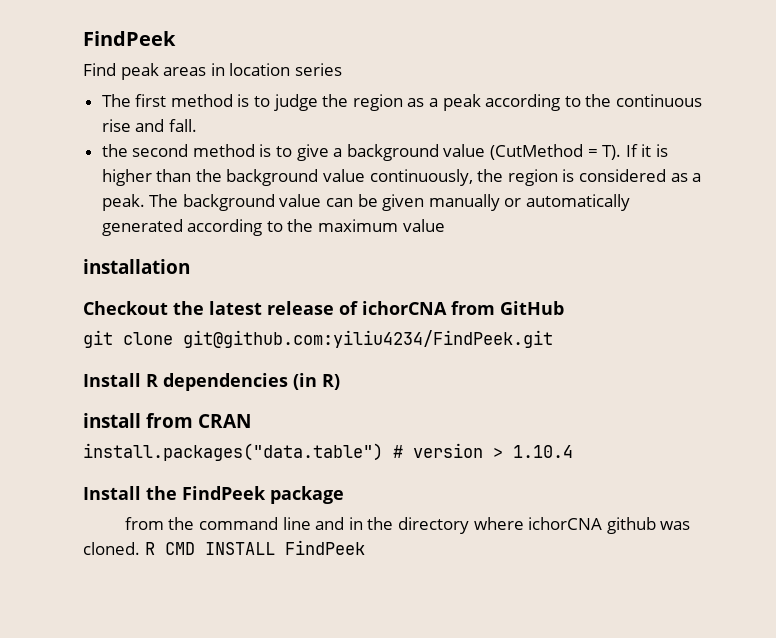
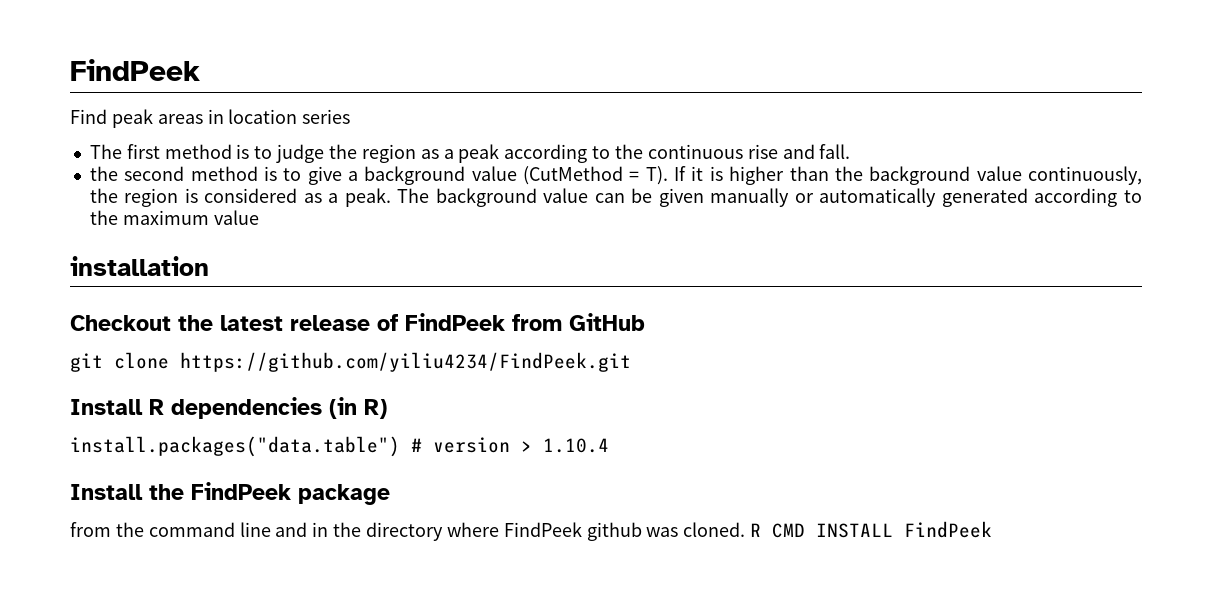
[362,301,447,315] ichorCNA -> [405,313,505,331] FindPeek
[183,330,553,348] git@github.com:yiliu4234/FindPeek.git -> [180,352,631,372] https://github.com/yiliu4234/FindPeek.git
[83,413,251,428] // install from CRAN -> (387, 409) none
[528,517,603,530] ichorCNA -> [503,522,582,537] FindPeek

